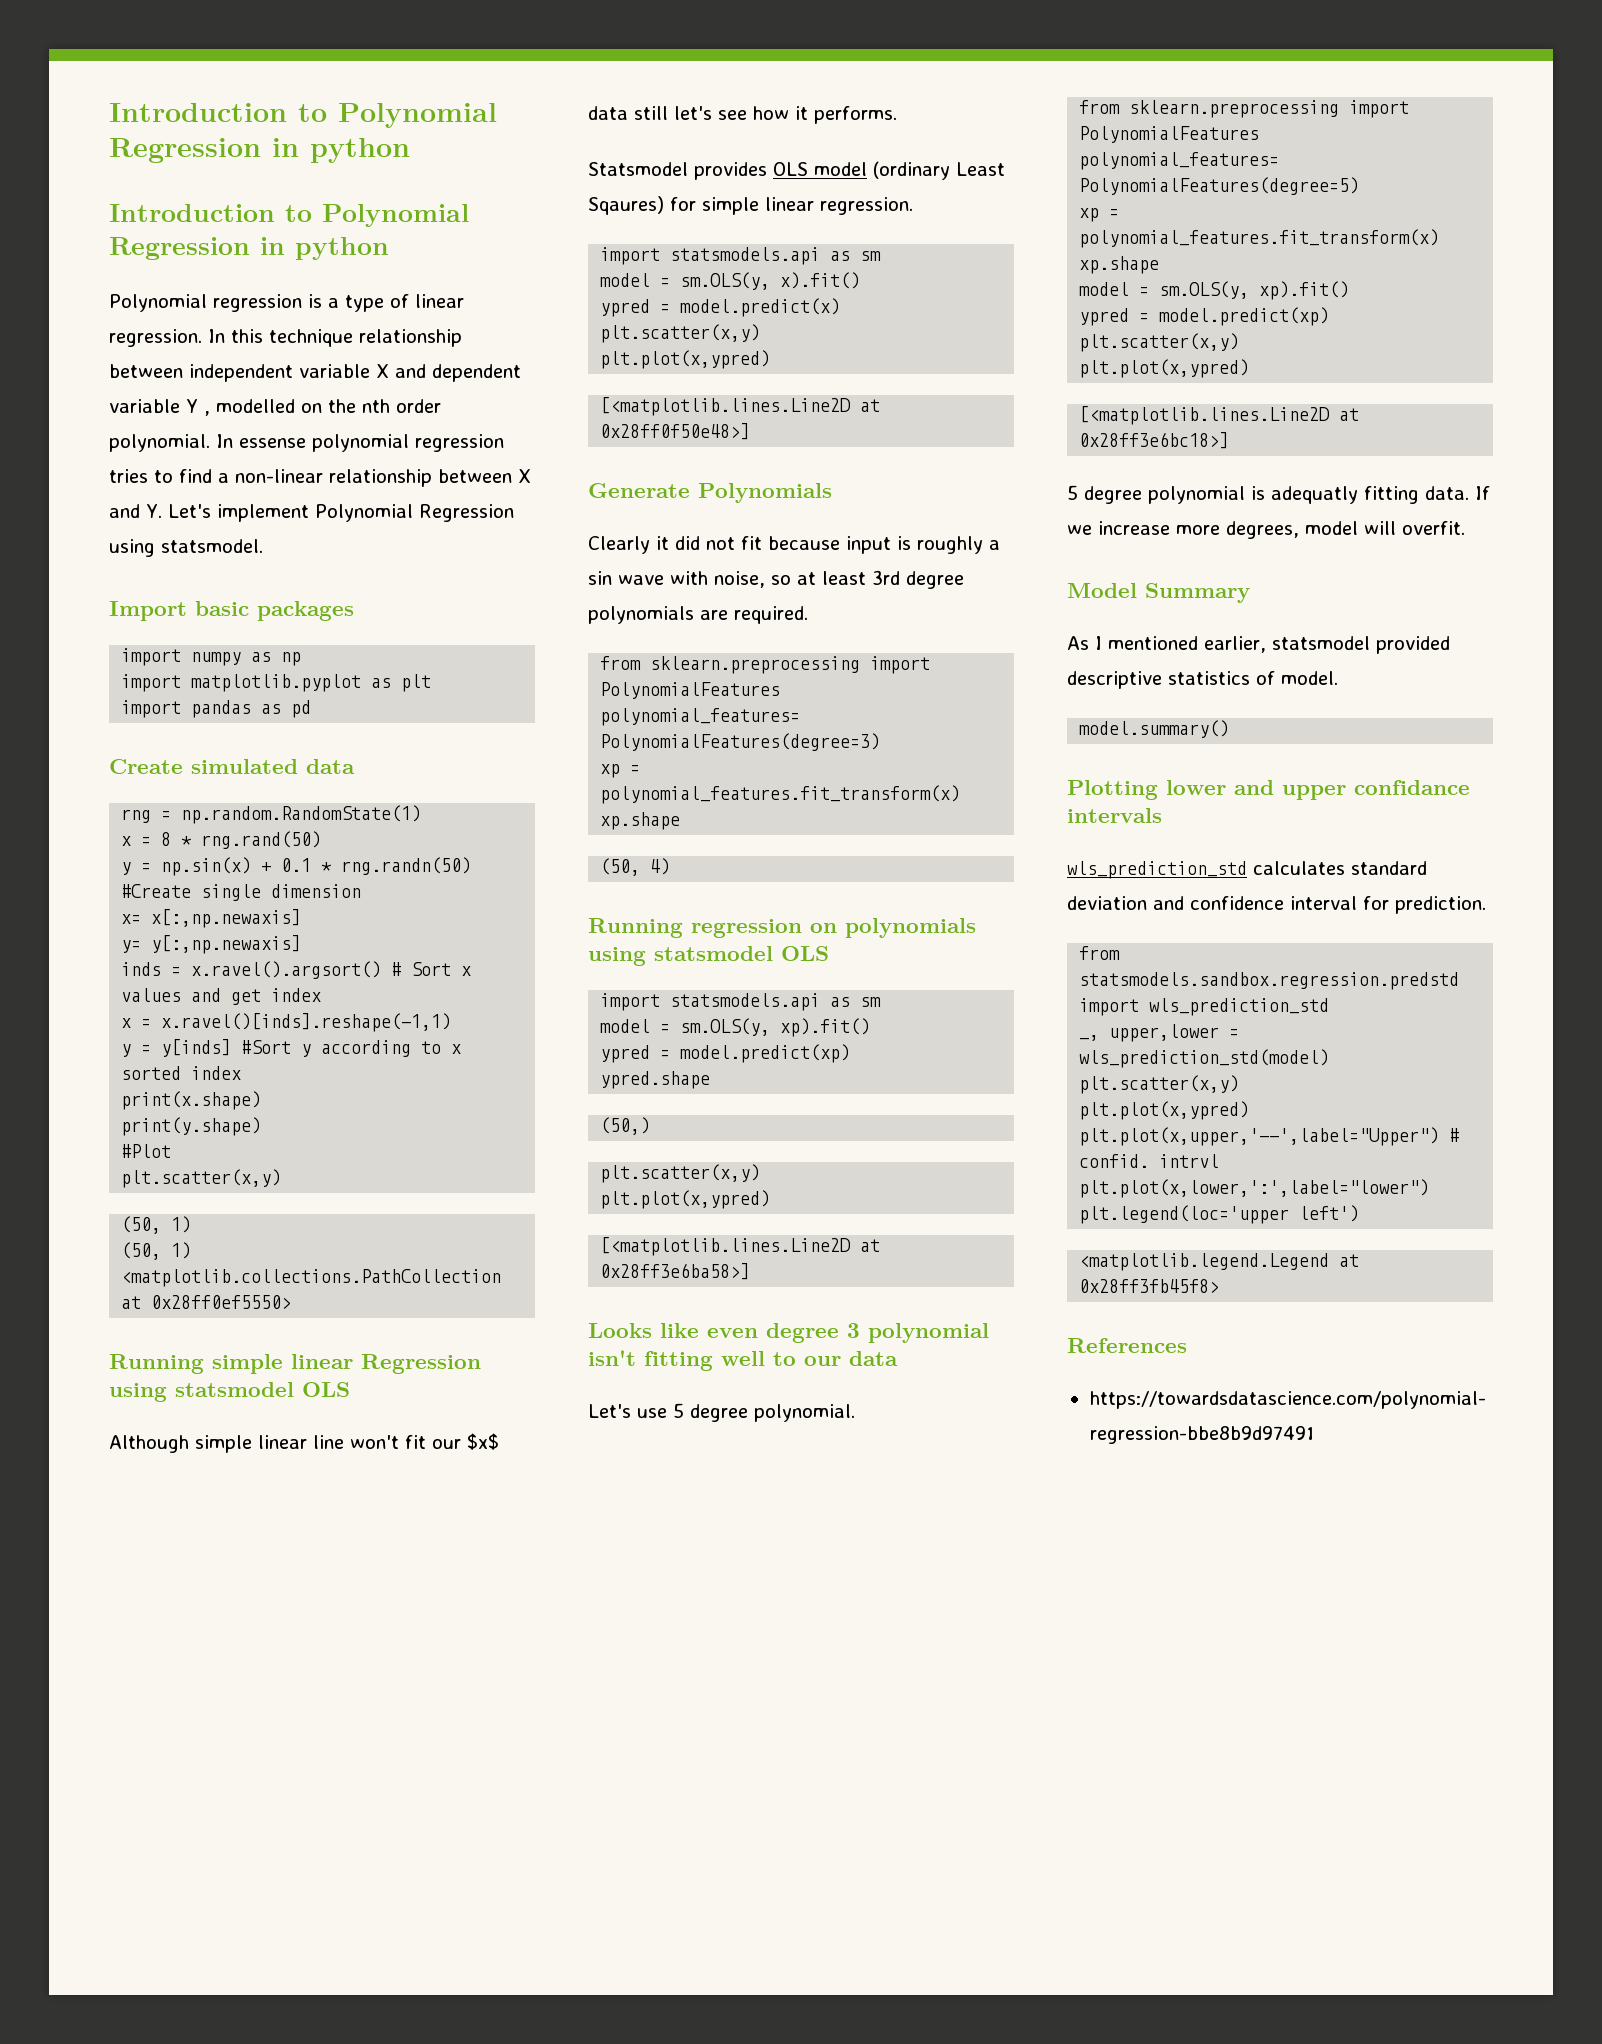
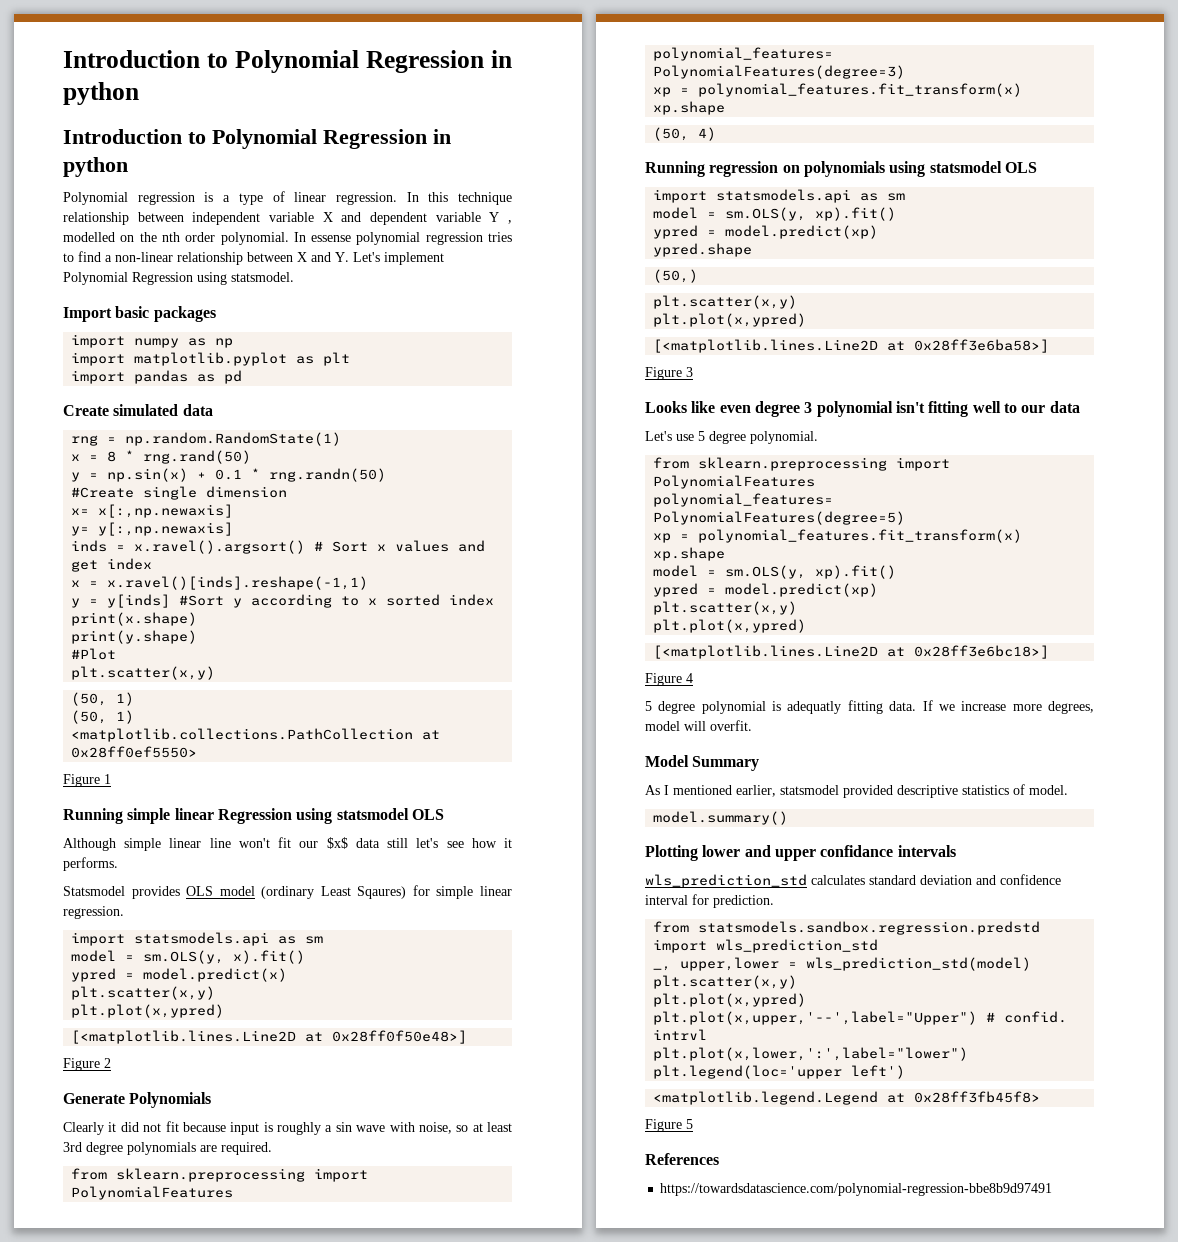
(292, 1302) none -> [63,774,111,787] // Figure 1
(751, 431) none -> [63,1058,111,1071] // Figure 2
(751, 1271) none -> [645,367,693,380] // Figure 3
(1230, 440) none -> [645,673,693,686] // Figure 4
(1220, 1286) none -> [645,1119,693,1132] // Figure 5

